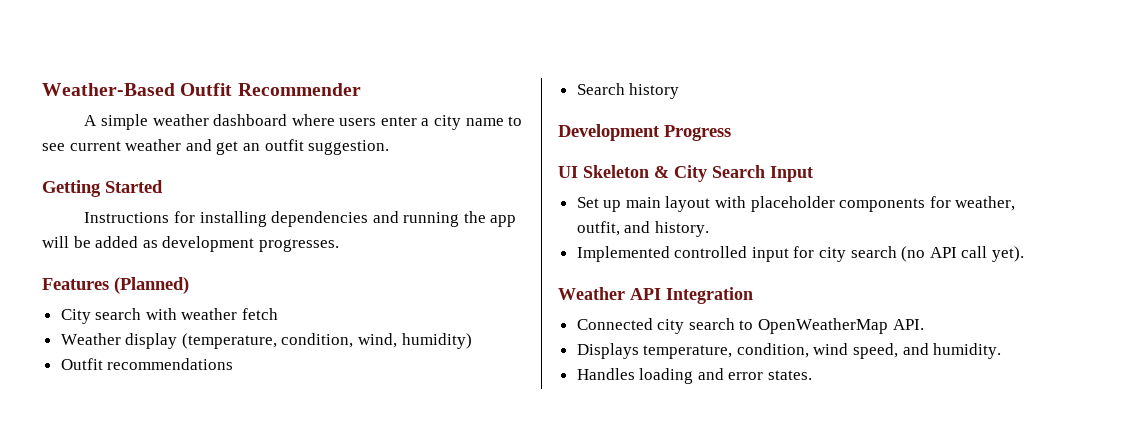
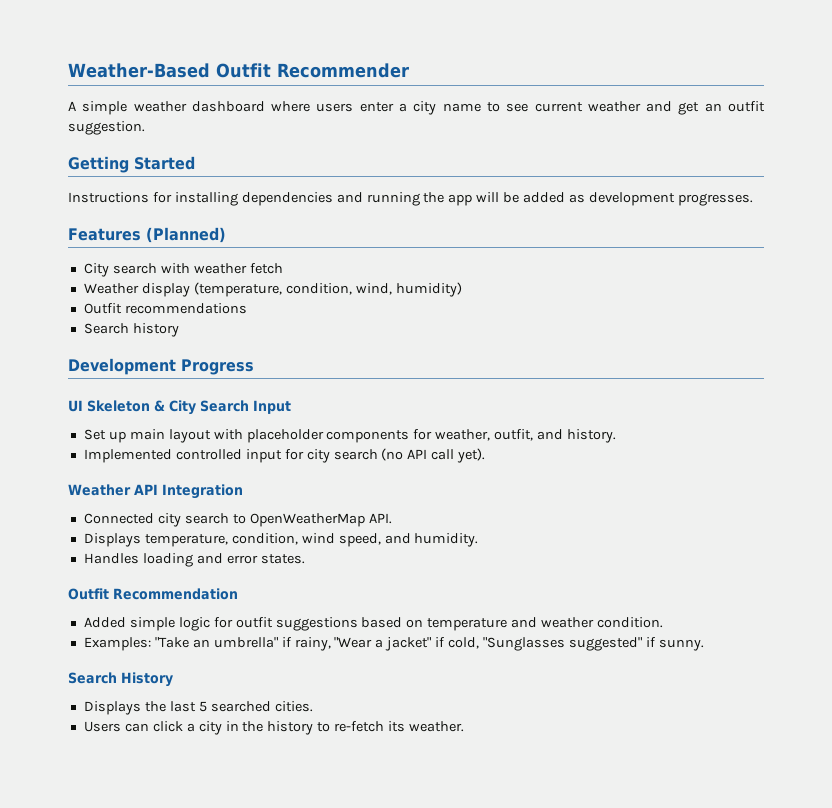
(813, 375) none -> [68,588,238,600] [83,617,664,631] [83,637,704,651] [68,672,173,687] [83,701,313,715] [83,721,465,735] // Outfit Recommendation // Added simple logic for outfit suggestions based on temperature and weather condition. // Examples: "Take an umbrella" if rainy, "Wear a jacket" if cold, "Sunglasses suggested" if sunny. // Search History // Displays the last 5 searched cities. // Users can click a city in the history to re-fetch its weather.

